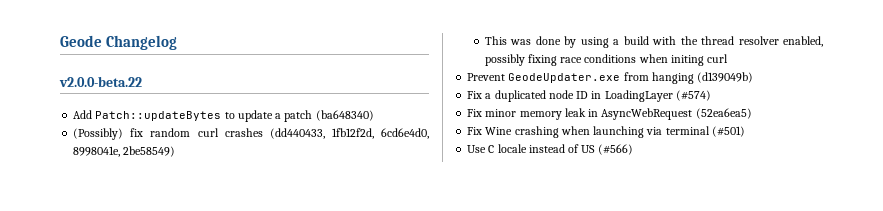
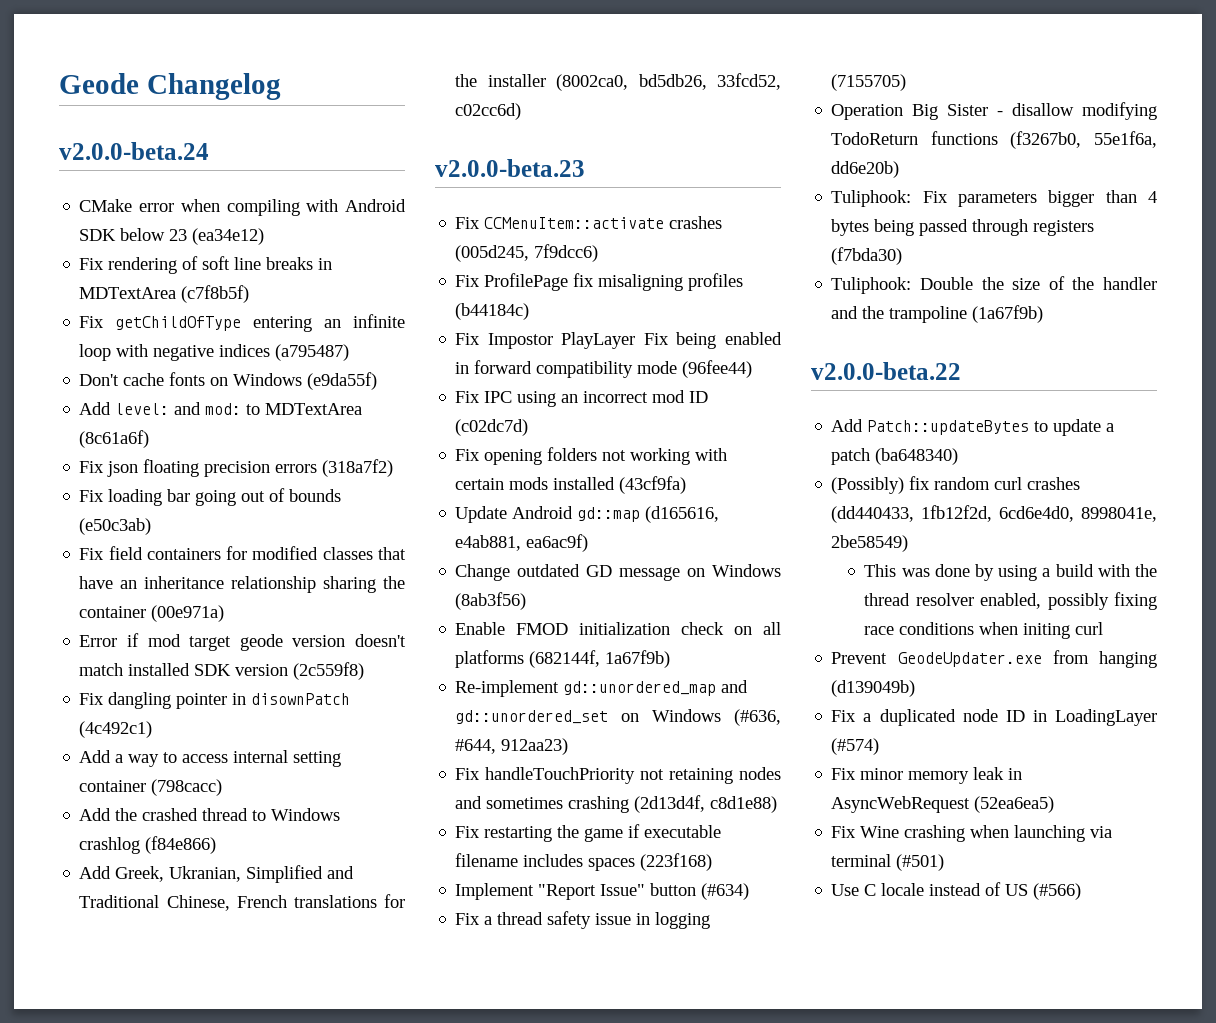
(178, 42) none -> [59,142,209,160] [79,199,406,216] [79,228,265,245] [79,256,333,274] [79,285,250,303] [79,314,405,332] [79,344,350,361] [79,372,378,390] [79,402,363,415] [79,430,150,448] [79,459,394,477] [79,488,342,506] [79,518,152,535] [79,546,406,560] [79,576,405,593] [79,605,225,622] [79,633,406,651] [79,662,365,680] [79,692,351,709] [79,721,153,738] [79,750,342,767] [79,779,223,796] [79,808,341,821] [79,836,217,854] [79,865,355,883] [79,894,405,911] [455,73,781,91] [455,103,522,120] [435,159,585,177] [455,216,723,229] [455,244,599,262] [455,273,744,291] [455,303,530,320] [455,332,782,349] [455,360,753,378] [455,390,709,407] [455,419,529,436] [455,447,728,465] [455,476,687,494] [455,506,720,523] [455,534,589,552] [455,564,781,581] [455,592,527,610] [455,622,781,635] [455,650,671,668] [455,680,749,697] [455,709,781,726] [455,738,569,755] [455,767,781,784] [455,795,778,813] [455,824,722,842] [455,853,713,871] [455,883,750,900] [455,911,711,929] [831,74,907,91] [831,102,1157,120] [831,131,1157,149] [831,161,900,178] [831,190,1157,207] [831,219,1095,236] [831,247,903,265] [831,276,1157,294] [831,305,1044,323] // v2.0.0-beta.24 // CMake error when compiling with Android SDK below 23 (ea34e12) // Fix rendering of soft line breaks in MDTextArea (c7f8b5f) // Fix getChildOfType entering an infinite loop with negative indices (a795487) // Don't cache fonts on Windows (e9da55f) // Add level: and mod: to MDTextArea (8c61a6f) // Fix json floating precision errors (318a7f2) // Fix loading bar going out of bounds (e50c3ab) // Fix field containers for modified classes that have an inheritance relationship sharing the container (00e971a) // Error if mod target geode version doesn't match installed SDK version (2c559f8) // Fix dangling pointer in disownPatch (4c492c1) // Add a way to access internal setting container (798cacc) // Add the crashed thread to Windows crashlog (f84e866) // Add Greek, Ukranian, Simplified and Traditional Chinese, French translations for the installer (8002ca0, bd5db26, 33fcd52, c02cc6d) // v2.0.0-beta.23 // Fix CCMenuItem::activate crashes (005d245, 7f9dcc6) // Fix ProfilePage fix misaligning profiles (b44184c) // Fix Impostor PlayLayer Fix being enabled in forward compatibility mode (96fee44) // Fix IPC using an incorrect mod ID (c02dc7d) // Fix opening folders not working with certain mods installed (43cf9fa) // Update Android gd::map (d165616, e4ab881, ea6ac9f) // Change outdated GD message on Windows (8ab3f56) // Enable FMOD initialization check on all platforms (682144f, 1a67f9b) // Re-implement gd::unordered_map and gd::unordered_set on Windows (#636, #644, 912aa23) // Fix handleTouchPriority not retaining nodes and sometimes crashing (2d13d4f, c8d1e88) // Fix restarting the game if executable filename includes spaces (223f168) // Implement "Report Issue" button (#634) // Fix a thread safety issue in logging (7155705) // Operation Big Sister - disallow modifying TodoReturn functions (f3267b0, 55e1f6a, dd6e20b) // Tuliphook: Fix parameters bigger than 4 bytes being passed through registers (f7bda30) // Tuliphook: Double the size of the handler and the trampoline (1a67f9b)

